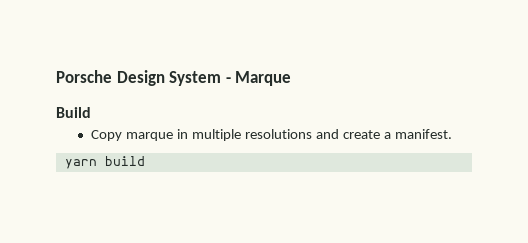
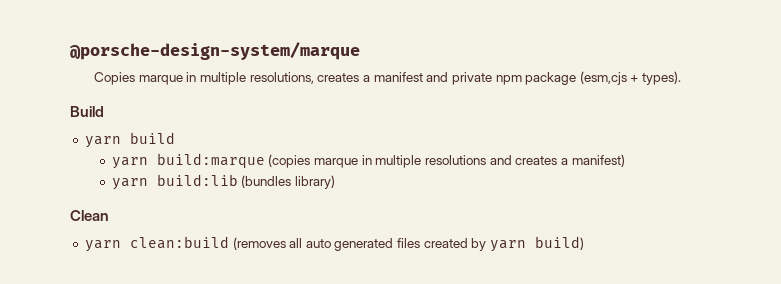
[56,70,292,86] [56,107,91,118] [91,130,123,141] Porsche Design System - Marque // Build // Copy -> [69,42,360,60] [94,71,682,85] [70,106,104,117] [84,132,175,148] [111,153,311,169] @porsche-design-system/marque // Copies marque in multiple resolutions, creates a manifest and private npm package (esm,cjs + types). // Build // yarn build // yarn build:marque (copies
[342,129,452,139] [64,156,145,169] create a manifest. // yarn build -> [515,154,625,167] [111,174,336,190] [70,210,109,221] [84,236,585,252] creates a manifest) // yarn build:lib (bundles library) // Clean // yarn clean:build (removes all auto generated files created by yarn build)

